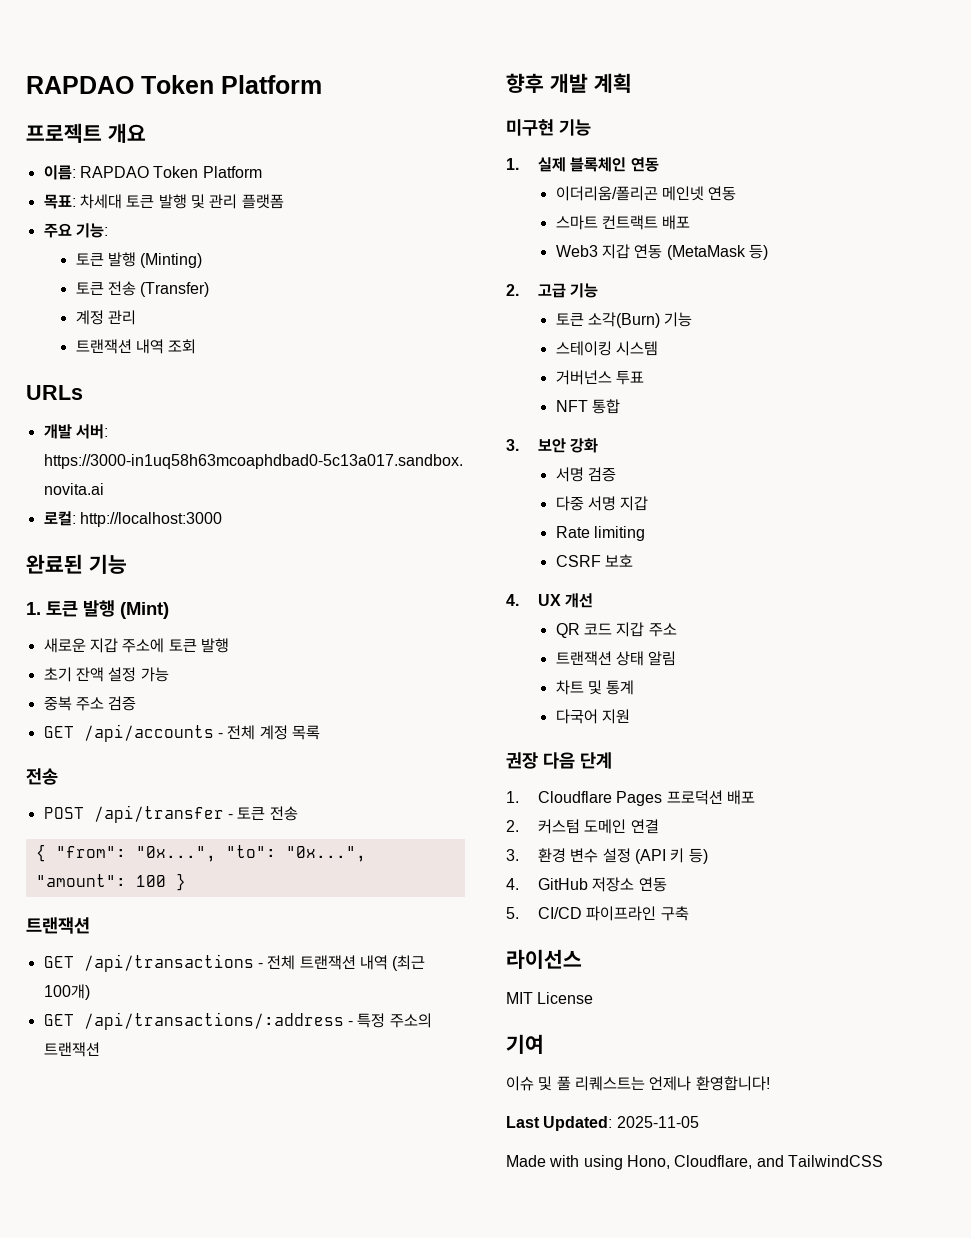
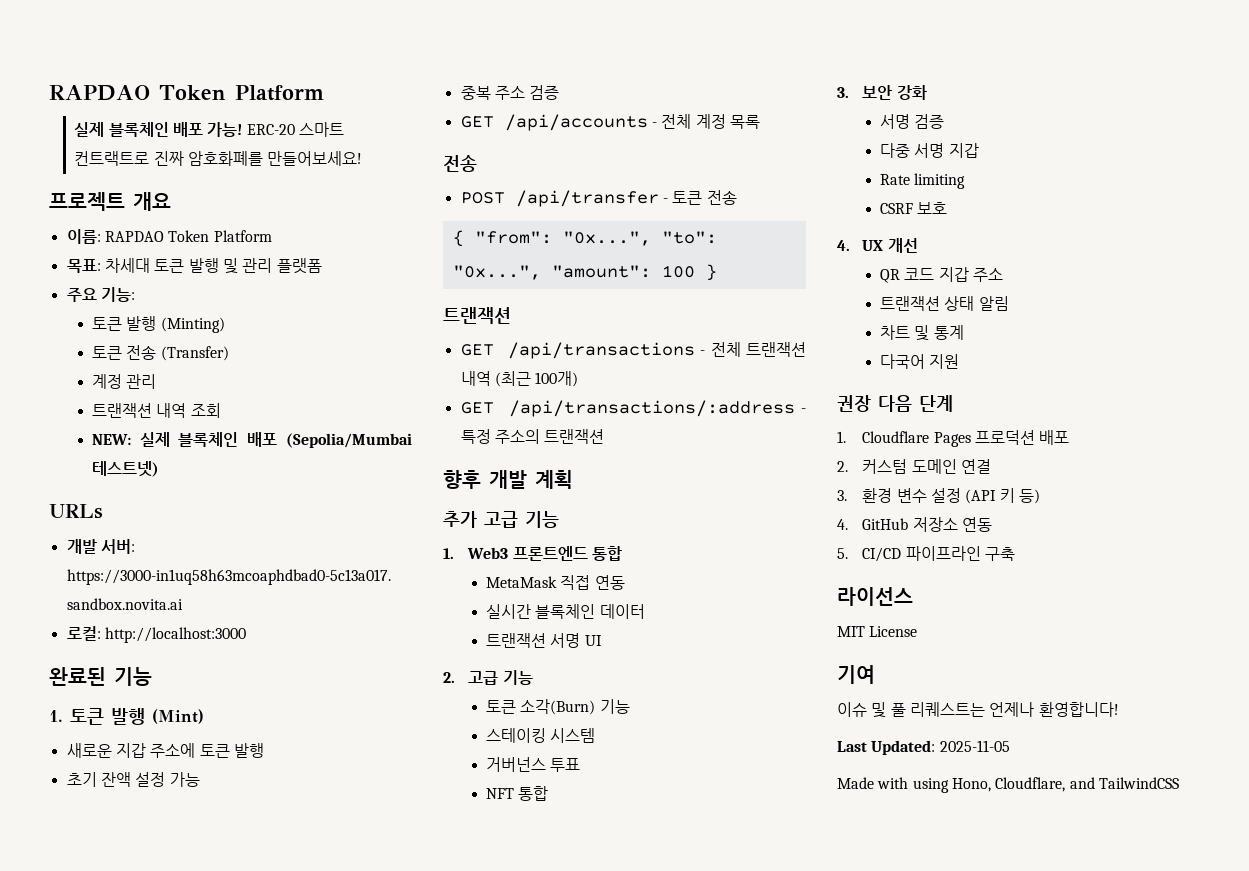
[26,75,322,94] RAPDAO Token Platform -> [49,85,324,101] [74,122,344,137] [74,151,363,166] RAPDAO Token Platform // 실제 블록체인 배포 가능! ERC-20 스마트 컨트랙트로 진짜 암호화폐를 만들어보세요!
(197, 346) none -> [91,432,412,448] [91,461,159,477] // NEW: 실제 블록체인 배포 (Sepolia/Mumbai 테스트넷)
[506,119,591,136] [506,157,659,172] [555,186,737,201] [555,215,691,230] [555,244,768,260] 미구현 기능 // 1. 실제 블록체인 연동 // 이더리움/폴리곤 메인넷 연동 // 스마트 컨트랙트 배포 // Web3 지갑 연동 (MetaMask 등) -> [443,511,559,528] [443,546,623,561] [485,575,625,590] [485,604,645,619] [485,633,602,648] 추가 고급 기능 // 1. Web3 프론트엔드 통합 // MetaMask 직접 연동 // 실시간 블록체인 데이터 // 트랜잭션 서명 UI

